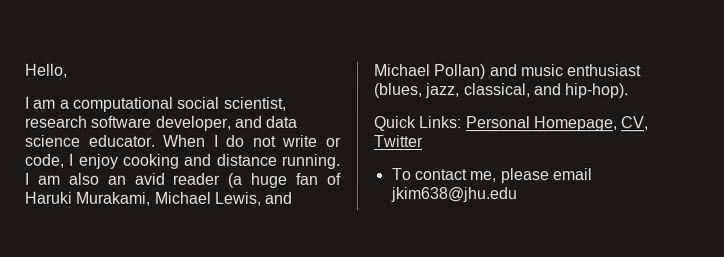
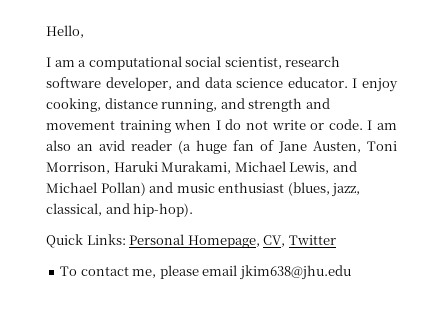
[162,134,206,147] When -> [352,78,398,92] [46,98,330,112] [46,119,212,133] I enjoy cooking, distance running, and strength and movement training when
[24,153,340,169] code, I enjoy cooking and distance running. -> [328,119,363,130] code.
(341, 178) none -> [278,141,397,153] [46,162,110,174] Jane Austen, Toni Morrison,

